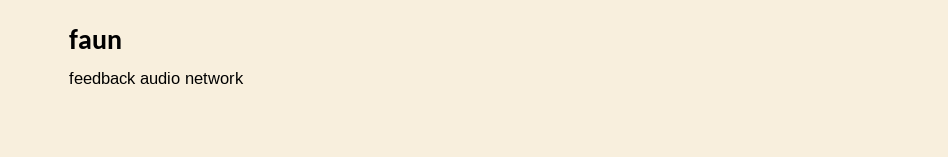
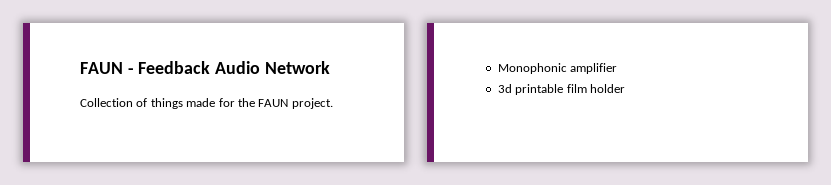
[69,29,122,49] [69,72,244,84] faun // feedback audio network -> [80,61,330,74] [80,98,333,109] [497,63,618,74] [497,84,625,95] FAUN - Feedback Audio Network // Collection of things made for the FAUN project. // Monophonic amplifier // 3d printable film holder

